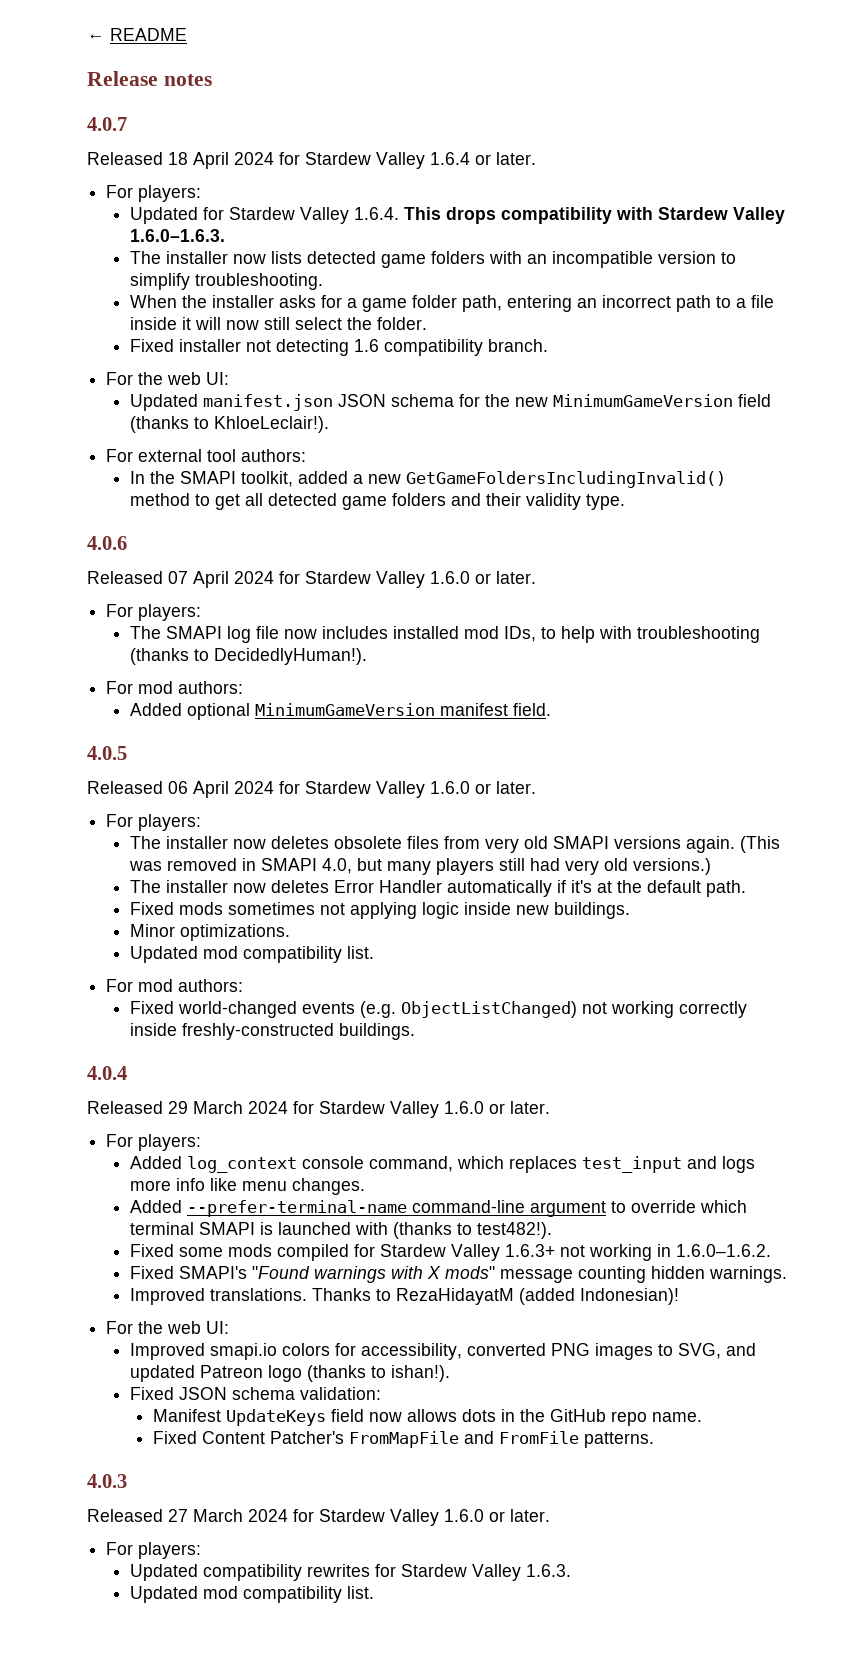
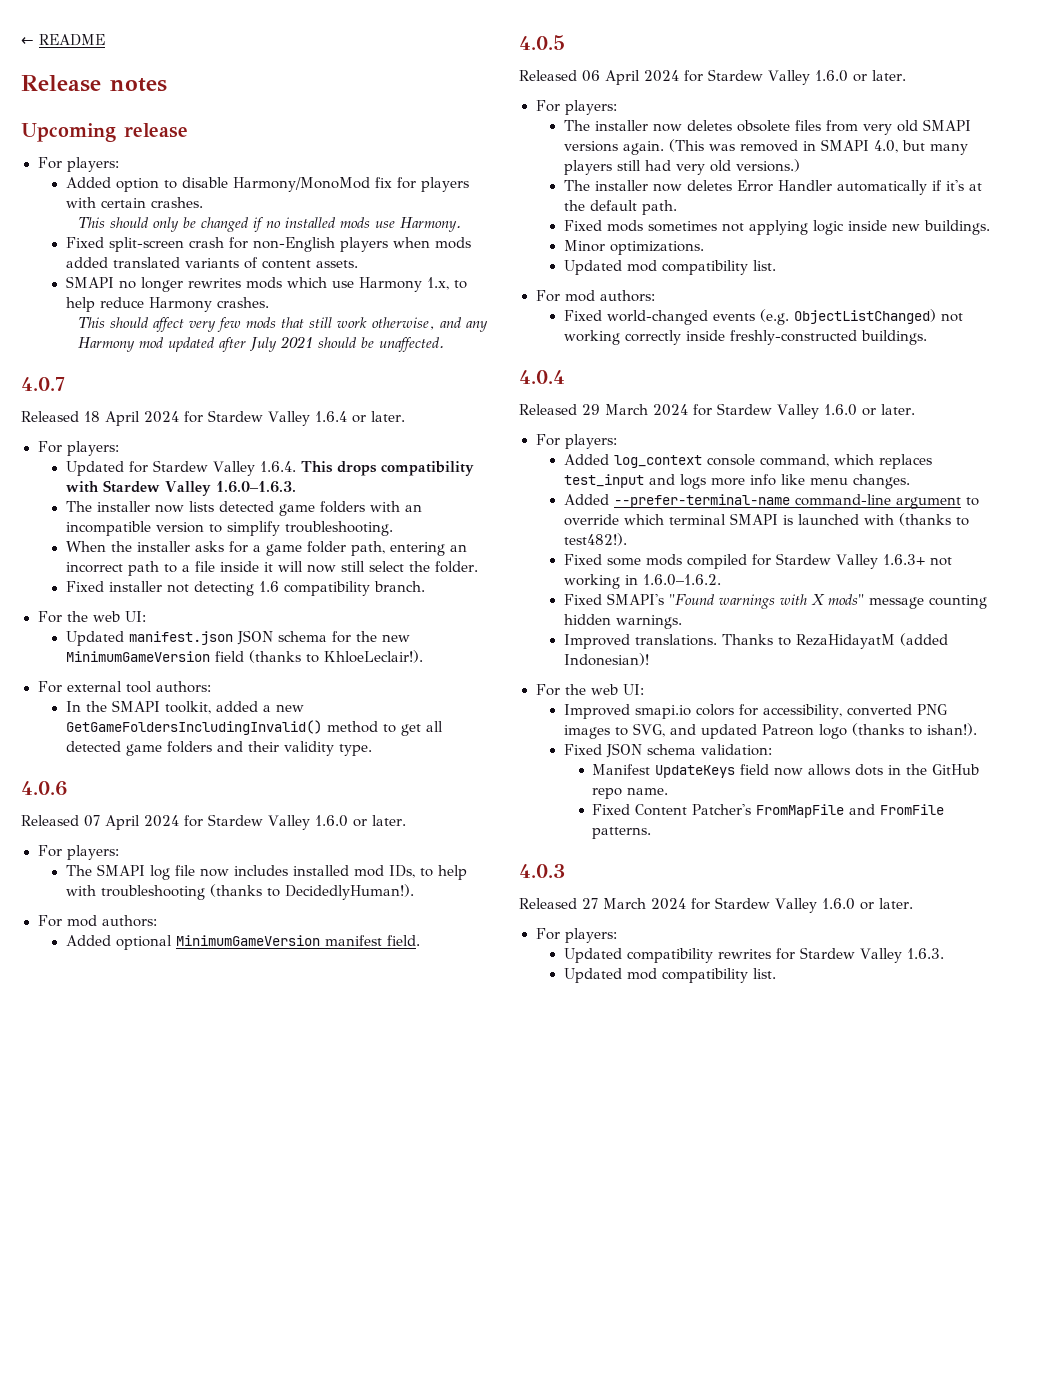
(212, 80) none -> [21,123,188,142] [37,157,119,172] [65,177,469,192] [65,197,203,208] [77,217,461,232] [65,237,471,252] [65,257,358,269] [65,276,467,292] [65,297,269,312] [77,317,488,332] [77,336,444,352] // Upcoming release // For players: // Added option to disable Harmony/MonoMod fix for players with certain crashes. // This should only be changed if no installed mods use Harmony. // Fixed split-screen crash for non-English players when mods added translated variants of content assets. // SMAPI no longer rewrites mods which use Harmony 1.x, to help reduce Harmony crashes. // This should affect very few mods that still work otherwise, and any Harmony mod updated after July 2021 should be unaffected.

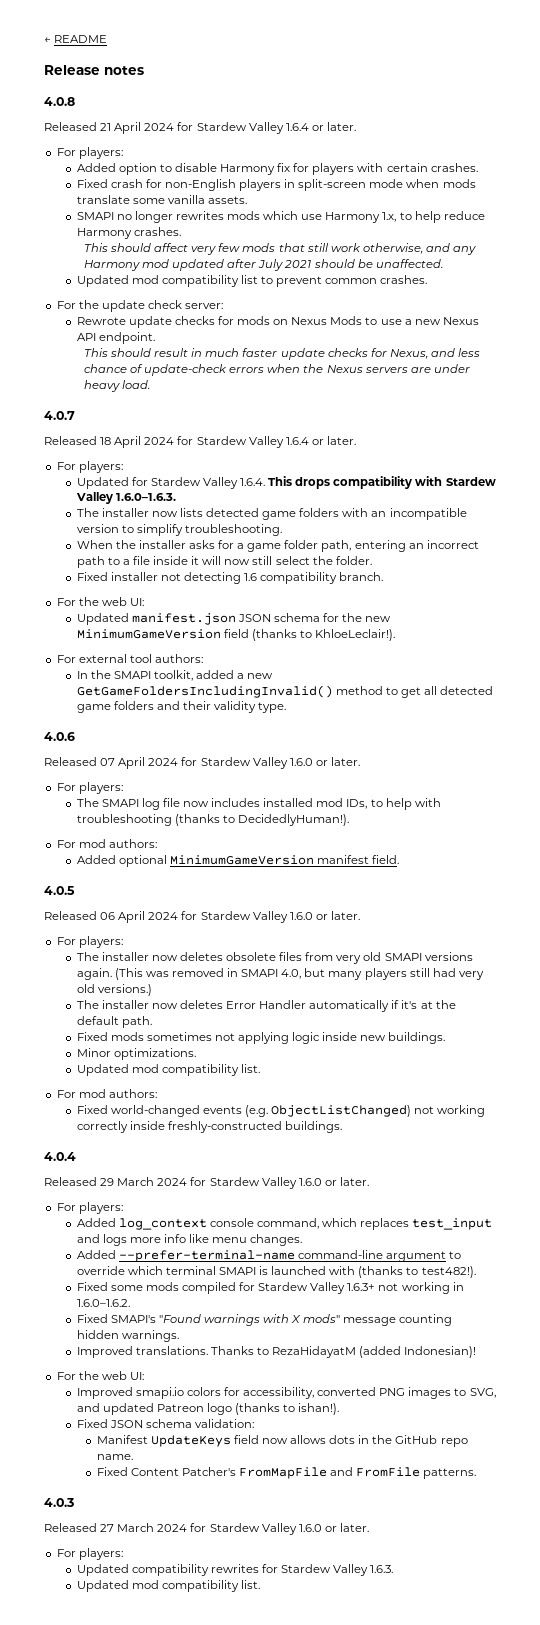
[21,123,188,142] Upcoming release -> [44,97,75,106] [44,122,356,134] 4.0.8 // Released 21 April 2024 for Stardew Valley 1.6.4 or later.
[232,177,370,192] Harmony/MonoMod -> [220,164,276,175] Harmony
[77,217,461,232] [65,237,184,252] // This should only be changed if no installed mods use Harmony. // Fixed split-screen -> [76,179,108,188] // Fixed
[392,237,471,249] [65,257,311,269] when mods added translated variants of content -> [284,179,476,191] [76,195,205,204] in split-screen mode when mods translate some vanilla
(444, 344) none -> [76,275,428,287] [56,300,224,312] [76,316,479,328] [76,332,155,344] [83,348,481,360] [83,364,470,376] [83,380,151,392] // Updated mod compatibility list to prevent common crashes. // For the update check server: // Rewrote update checks for mods on Nexus Mods to use a new Nexus API endpoint. // This should result in much faster update checks for Nexus, and less chance of update-check errors when the Nexus servers are under heavy load.

